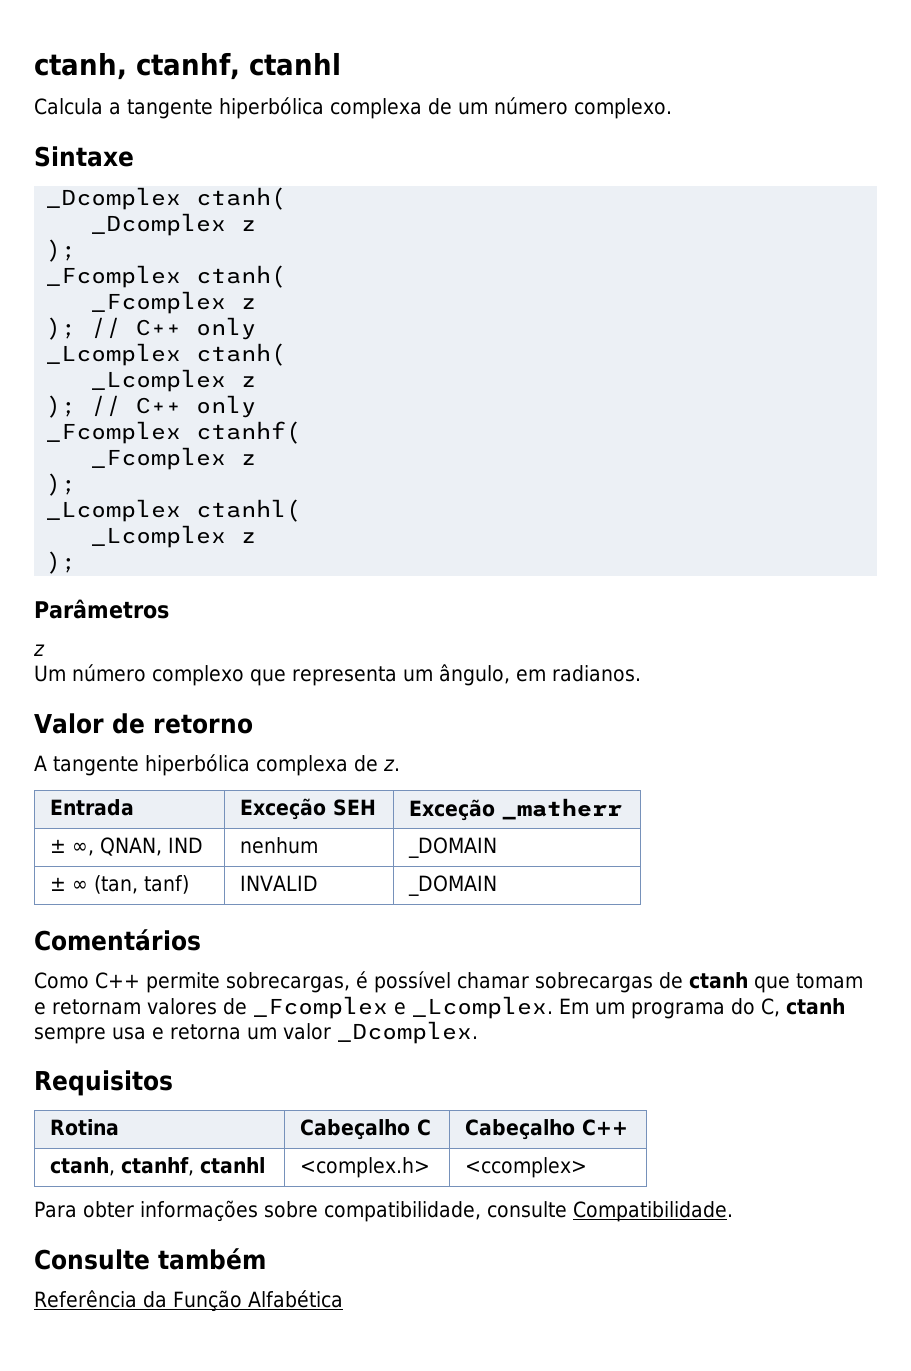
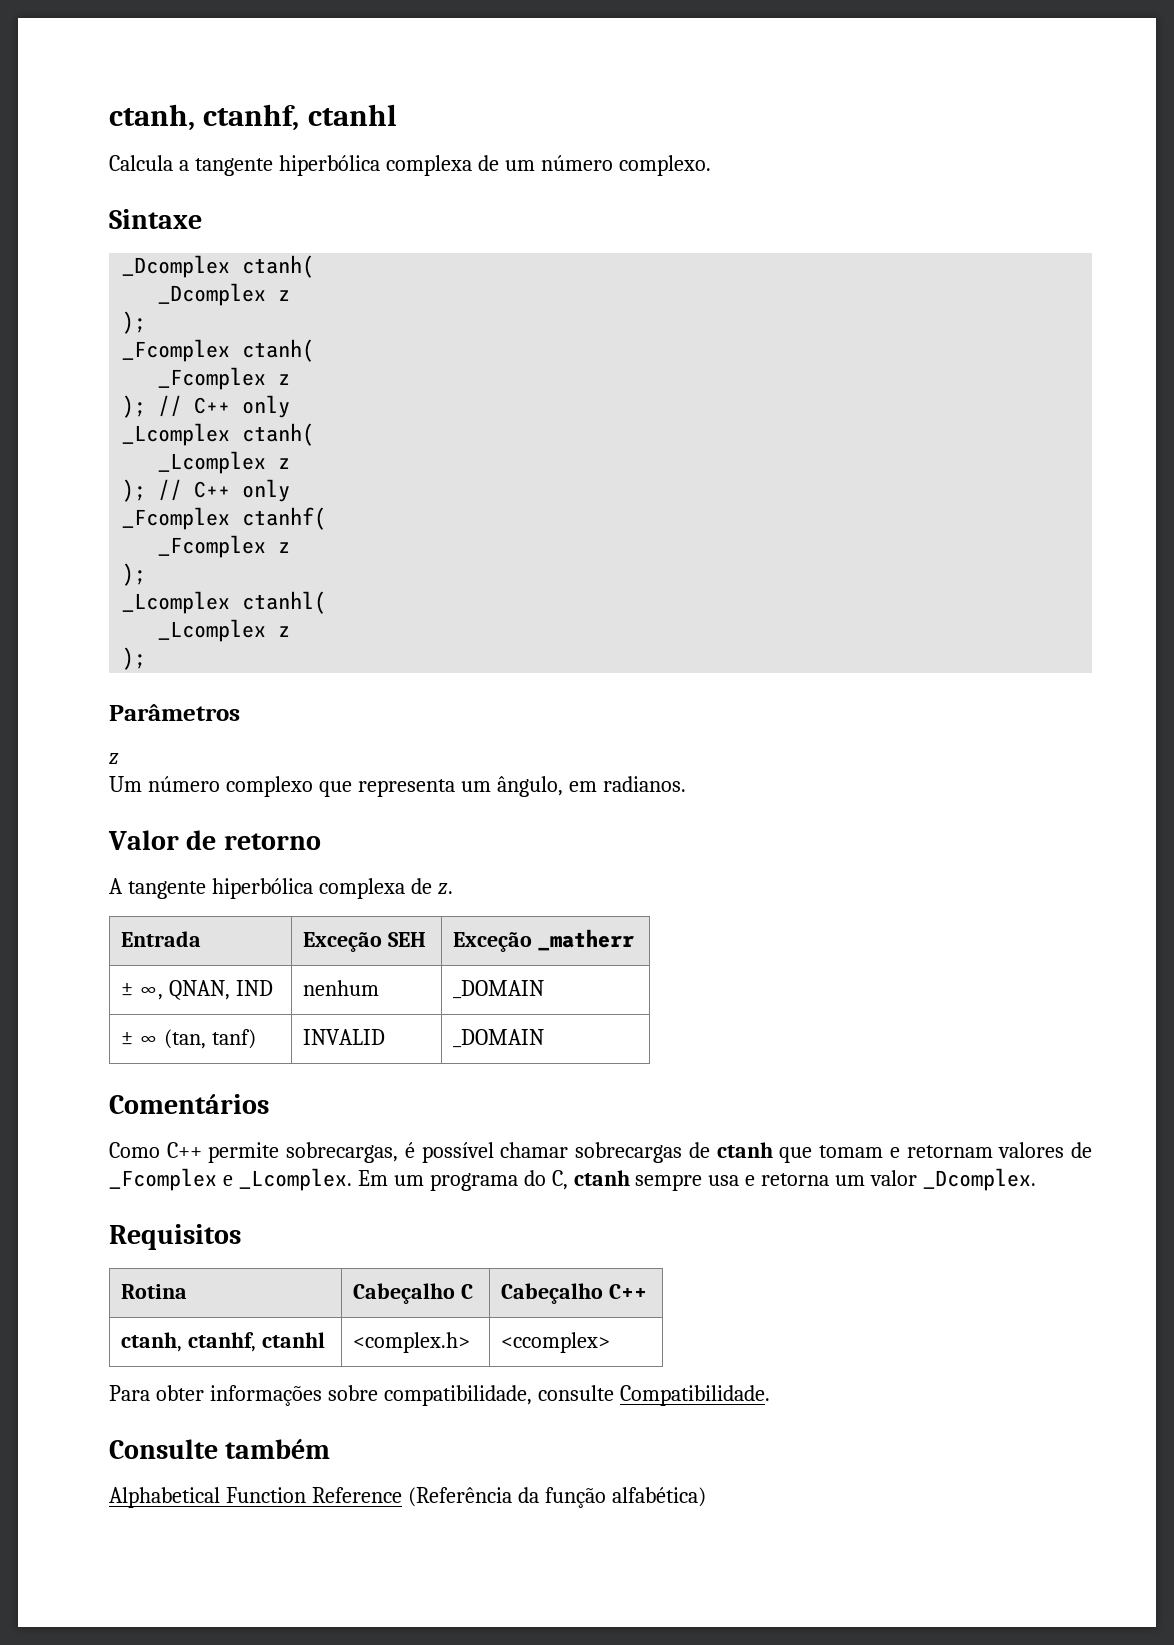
[34,1290,343,1312] Referência da Função Alfabética -> [109,1487,706,1508] Alphabetical Function Reference (Referência da função alfabética)

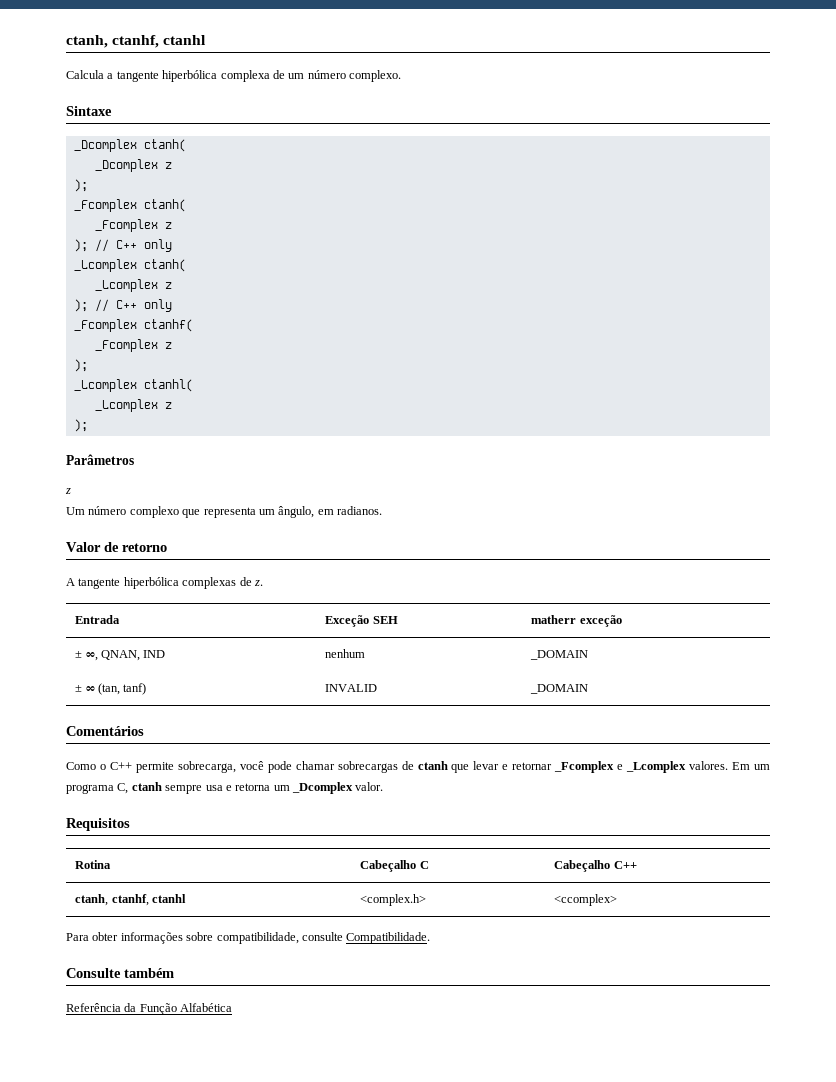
[318,878,405,899] complexa -> [182,577,237,589] complexas
[453,929,635,952] Exceção _matherr -> [531,615,622,627] matherr exceção
(160, 1150) none -> [99,764,106,770] o
[286,1142,494,1163] sobrecargas, é possível -> [177,761,292,773] sobrecarga, você pode
[819,1142,1093,1158] [109,1168,352,1191] tomam e retornam valores de _Fcomplex e _Lcomplex. -> [473,761,729,773] levar e retornar _Fcomplex e _Lcomplex valores.
[523,1170,546,1186] do -> (114, 789) none
[870,1168,1037,1191] valor _Dcomplex. -> [292,782,384,794] _Dcomplex valor.
[109,1487,706,1508] Alphabetical Function Reference (Referência da função alfabética) -> [66,1003,233,1015] Referência da Função Alfabética

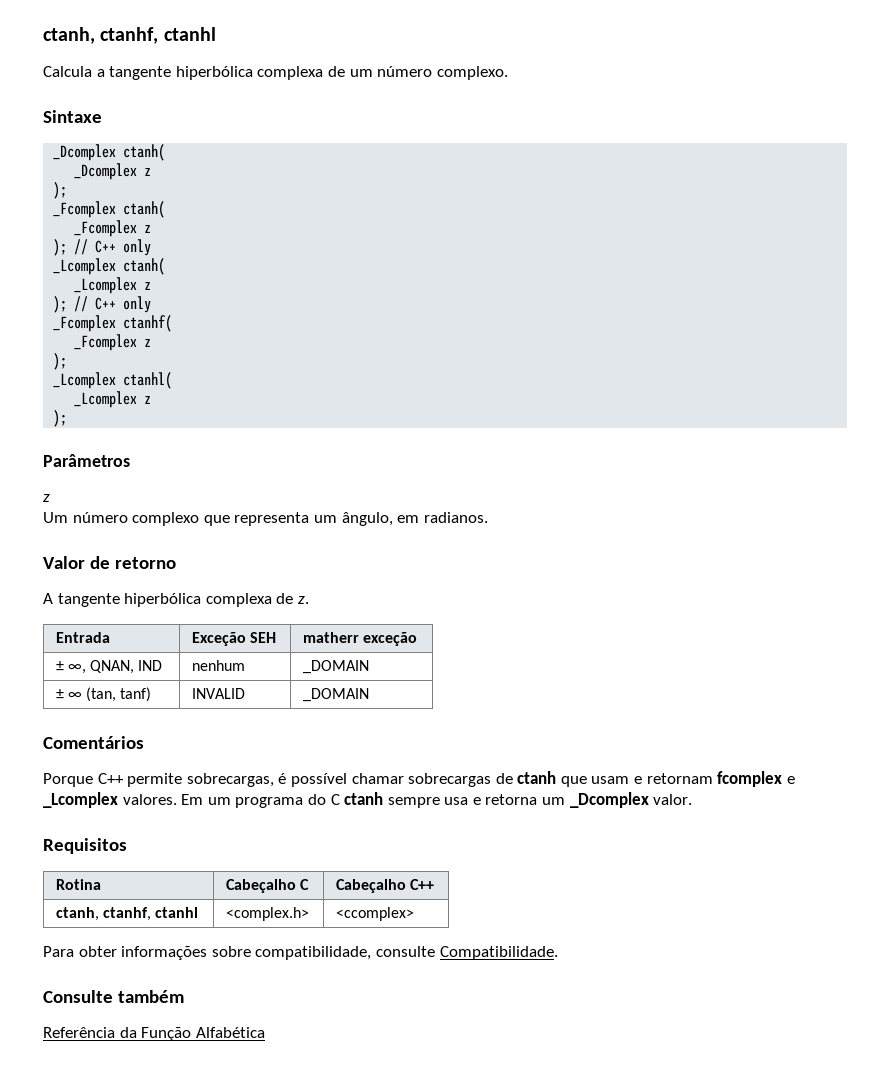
[182,577,237,589] complexas -> [205,593,272,607] complexa
[66,761,292,773] Como o C++ permite sobrecarga, você pode -> [43,773,347,787] Porque C++ permite sobrecargas, é possível
[473,761,615,773] levar e retornar _Fcomplex -> [591,771,783,787] usam e retornam fcomplex
[117,783,129,794] C, -> [307,794,340,805] do C

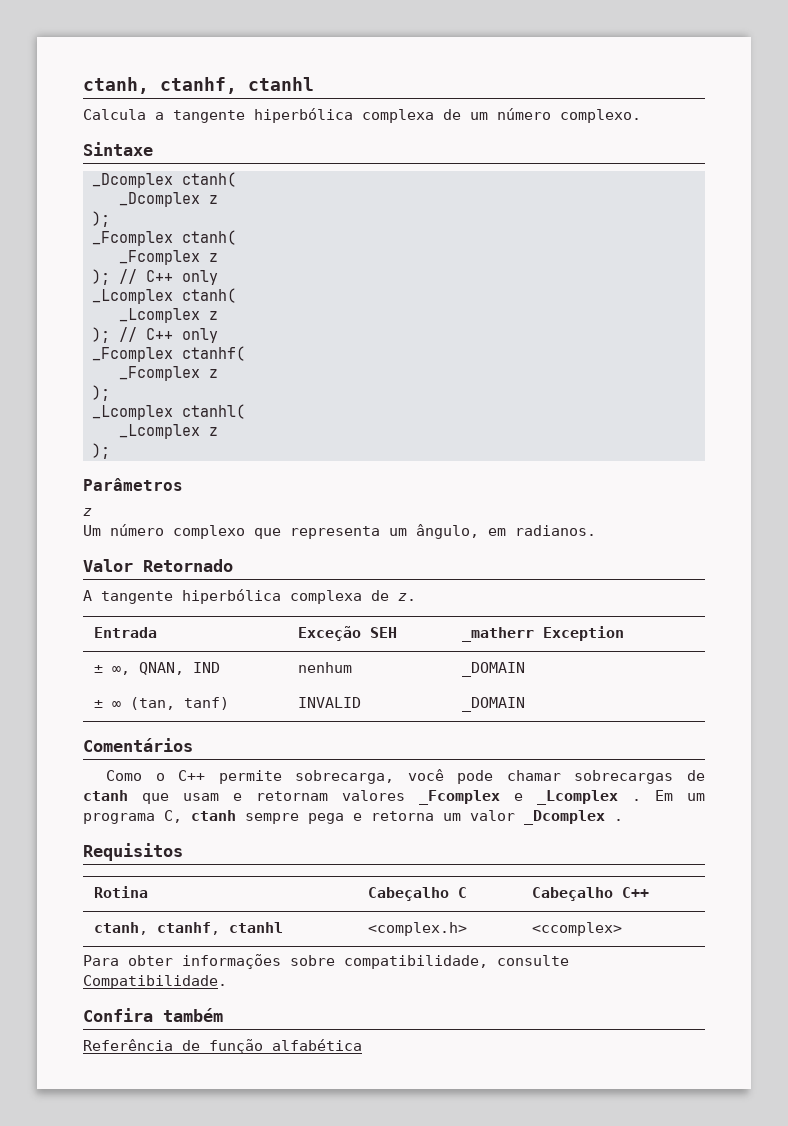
[89,556,176,569] de retorno -> [143,559,233,572] Retornado
[302,632,417,646] matherr exceção -> [461,626,624,642] _matherr Exception
[43,773,347,787] Porque C++ permite sobrecargas, é possível -> [105,769,494,784] Como o C++ permite sobrecarga, você pode
[717,771,783,787] fcomplex -> [342,790,500,805] valores _Fcomplex
[122,794,177,805] valores. -> [632,799,641,801] .
[307,794,340,805] do C -> [164,810,182,823] C,
[444,797,469,805] usa -> [308,813,344,824] pega
[569,792,693,808] _Dcomplex valor. -> [470,810,623,825] valor _Dcomplex .
[43,990,113,1003] Consulte -> [83,1008,153,1022] Confira
[119,1027,265,1041] da Função Alfabética -> [182,1039,362,1054] de função alfabética

